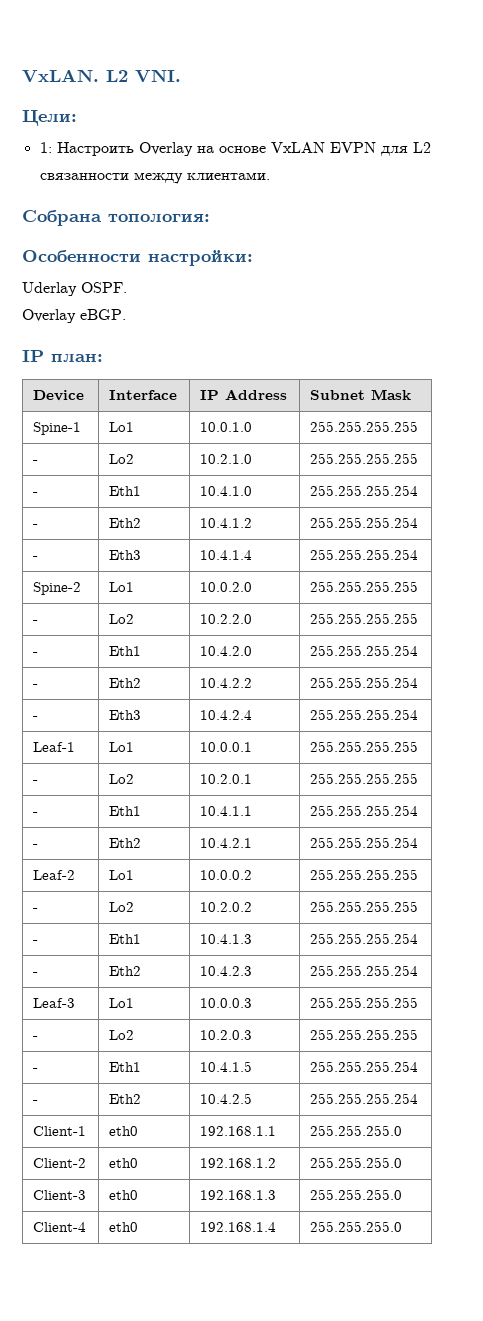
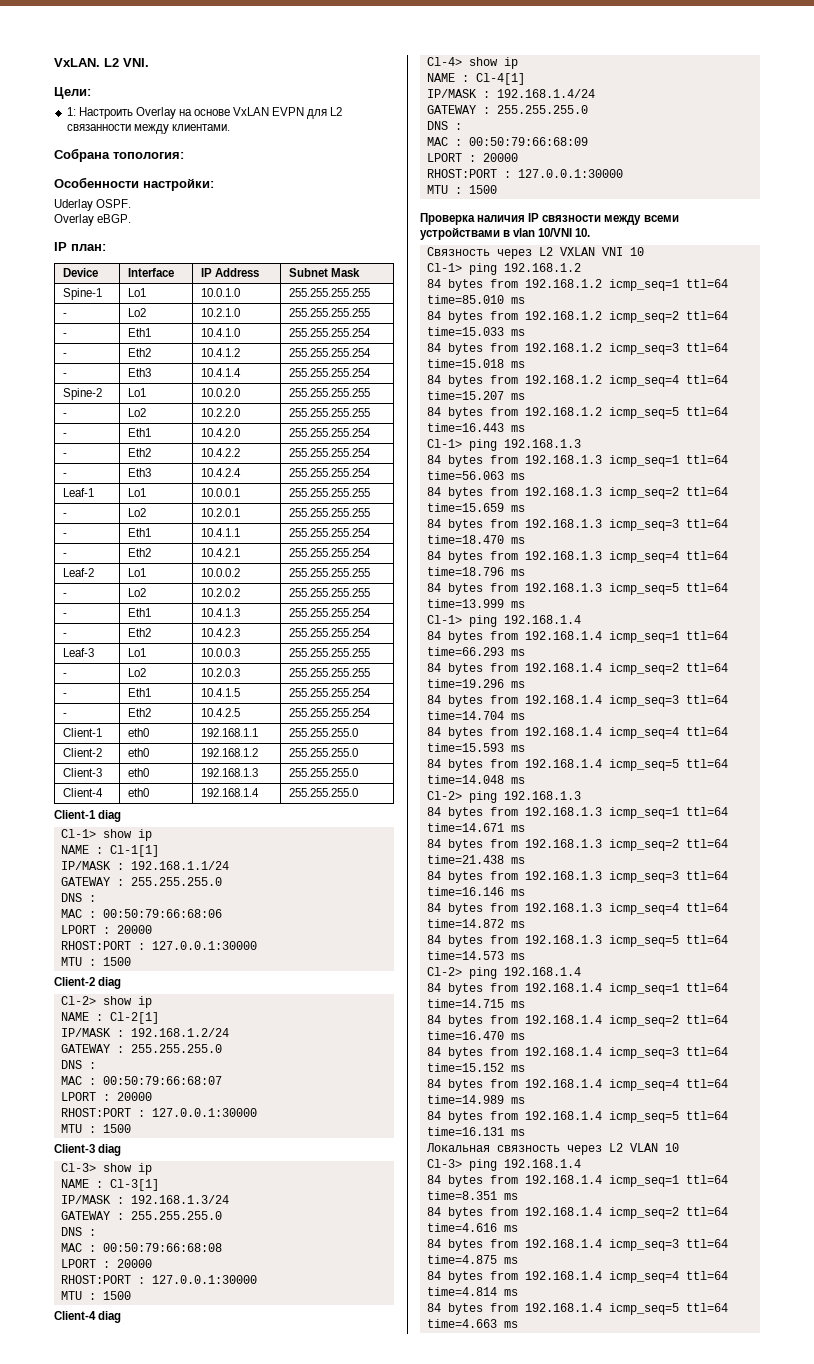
(403, 1226) none -> [54,810,122,822] [60,829,152,841] [60,845,159,857] [60,861,229,870] [60,877,222,886] [60,893,96,902] [60,909,222,918] [60,925,152,934] [60,941,257,950] [60,957,131,966] [54,977,122,989] [60,996,152,1008] [60,1012,159,1024] [60,1028,229,1037] [60,1044,222,1053] [60,1060,96,1069] [60,1076,222,1085] [60,1092,152,1101] [60,1108,257,1117] [60,1124,131,1133] [54,1144,122,1156] [60,1163,152,1175] [60,1179,159,1191] [60,1195,229,1204] [60,1211,222,1220] [60,1227,96,1236] [60,1243,222,1252] [60,1259,152,1268] [60,1275,257,1284] [60,1291,131,1300] [54,1311,122,1323] [426,57,518,69] [426,73,525,85] [426,89,595,98] [426,105,588,114] [426,121,462,130] [426,137,588,146] [426,153,518,162] [426,169,623,178] [426,185,497,194] [420,213,679,225] [420,227,591,240] [426,247,644,259] [426,263,581,275] [426,279,728,291] [426,295,525,304] [426,311,728,323] [426,327,525,336] [426,343,728,355] [426,359,525,368] [426,375,728,387] [426,391,525,400] [426,407,728,419] [426,423,525,432] [426,439,581,451] [426,455,728,467] [426,471,525,480] [426,487,728,499] [426,503,525,512] [426,519,728,531] [426,535,525,544] [426,551,728,563] [426,567,525,576] [426,583,728,595] [426,599,525,608] [426,615,581,627] [426,631,728,643] [426,647,525,656] [426,663,728,675] [426,679,525,688] [426,695,728,707] [426,711,525,720] [426,727,728,739] [426,743,525,752] [426,759,728,771] [426,775,525,784] [426,791,581,803] [426,807,728,819] [426,823,525,832] [426,839,728,851] [426,855,525,864] [426,871,728,883] [426,887,525,896] [426,903,728,915] [426,919,525,928] [426,935,728,947] [426,951,525,960] [426,967,581,979] [426,983,728,995] [426,999,525,1008] [426,1015,728,1027] [426,1031,525,1040] [426,1047,728,1059] [426,1063,525,1072] [426,1079,728,1091] [426,1095,525,1104] [426,1111,728,1123] [426,1127,525,1136] [425,1143,679,1155] [426,1159,581,1171] [426,1175,728,1187] [426,1191,518,1200] [426,1207,728,1219] [426,1223,518,1232] [426,1239,728,1251] [426,1255,518,1264] [426,1271,728,1283] [426,1287,518,1296] [426,1303,728,1315] [426,1319,518,1328] // Client-1 diag // Cl-1> show ip // NAME : Cl-1[1] // IP/MASK : 192.168.1.1/24 // GATEWAY : 255.255.255.0 // DNS : // MAC : 00:50:79:66:68:06 // LPORT : 20000 // RHOST:PORT : 127.0.0.1:30000 // MTU : 1500 // Client-2 diag // Cl-2> show ip // NAME : Cl-2[1] // IP/MASK : 192.168.1.2/24 // GATEWAY : 255.255.255.0 // DNS : // MAC : 00:50:79:66:68:07 // LPORT : 20000 // RHOST:PORT : 127.0.0.1:30000 // MTU : 1500 // Client-3 diag // Cl-3> show ip // NAME : Cl-3[1] // IP/MASK : 192.168.1.3/24 // GATEWAY : 255.255.255.0 // DNS : // MAC : 00:50:79:66:68:08 // LPORT : 20000 // RHOST:PORT : 127.0.0.1:30000 // MTU : 1500 // Client-4 diag // Cl-4> show ip // NAME : Cl-4[1] // IP/MASK : 192.168.1.4/24 // GATEWAY : 255.255.255.0 // DNS : // MAC : 00:50:79:66:68:09 // LPORT : 20000 // RHOST:PORT : 127.0.0.1:30000 // MTU : 1500 // Проверка наличия IP связности между всеми устройствами в vlan 10/VNI 10. // Связность через L2 VXLAN VNI 10 // Cl-1> ping 192.168.1.2 // 84 bytes from 192.168.1.2 icmp_seq=1 ttl=64 time=85.010 ms // 84 bytes from 192.168.1.2 icmp_seq=2 ttl=64 time=15.033 ms // 84 bytes from 192.168.1.2 icmp_seq=3 ttl=64 time=15.018 ms // 84 bytes from 192.168.1.2 icmp_seq=4 ttl=64 time=15.207 ms // 84 bytes from 192.168.1.2 icmp_seq=5 ttl=64 time=16.443 ms // Cl-1> ping 192.168.1.3 // 84 bytes from 192.168.1.3 icmp_seq=1 ttl=64 time=56.063 ms // 84 bytes from 192.168.1.3 icmp_seq=2 ttl=64 time=15.659 ms // 84 bytes from 192.168.1.3 icmp_seq=3 ttl=64 time=18.470 ms // 84 bytes from 192.168.1.3 icmp_seq=4 ttl=64 time=18.796 ms // 84 bytes from 192.168.1.3 icmp_seq=5 ttl=64 time=13.999 ms // Cl-1> ping 192.168.1.4 // 84 bytes from 192.168.1.4 icmp_seq=1 ttl=64 time=66.293 ms // 84 bytes from 192.168.1.4 icmp_seq=2 ttl=64 time=19.296 ms // 84 bytes from 192.168.1.4 icmp_seq=3 ttl=64 time=14.704 ms // 84 bytes from 192.168.1.4 icmp_seq=4 ttl=64 time=15.593 ms // 84 bytes from 192.168.1.4 icmp_seq=5 ttl=64 time=14.048 ms // Cl-2> ping 192.168.1.3 // 84 bytes from 192.168.1.3 icmp_seq=1 ttl=64 time=14.671 ms // 84 bytes from 192.168.1.3 icmp_seq=2 ttl=64 time=21.438 ms // 84 bytes from 192.168.1.3 icmp_seq=3 ttl=64 time=16.146 ms // 84 bytes from 192.168.1.3 icmp_seq=4 ttl=64 time=14.872 ms // 84 bytes from 192.168.1.3 icmp_seq=5 ttl=64 time=14.573 ms // Cl-2> ping 192.168.1.4 // 84 bytes from 192.168.1.4 icmp_seq=1 ttl=64 time=14.715 ms // 84 bytes from 192.168.1.4 icmp_seq=2 ttl=64 time=16.470 ms // 84 bytes from 192.168.1.4 icmp_seq=3 ttl=64 time=15.152 ms // 84 bytes from 192.168.1.4 icmp_seq=4 ttl=64 time=14.989 ms // 84 bytes from 192.168.1.4 icmp_seq=5 ttl=64 time=16.131 ms // Локальная связность через L2 VLAN 10 // Cl-3> ping 192.168.1.4 // 84 bytes from 192.168.1.4 icmp_seq=1 ttl=64 time=8.351 ms // 84 bytes from 192.168.1.4 icmp_seq=2 ttl=64 time=4.616 ms // 84 bytes from 192.168.1.4 icmp_seq=3 ttl=64 time=4.875 ms // 84 bytes from 192.168.1.4 icmp_seq=4 ttl=64 time=4.814 ms // 84 bytes from 192.168.1.4 icmp_seq=5 ttl=64 time=4.663 ms

